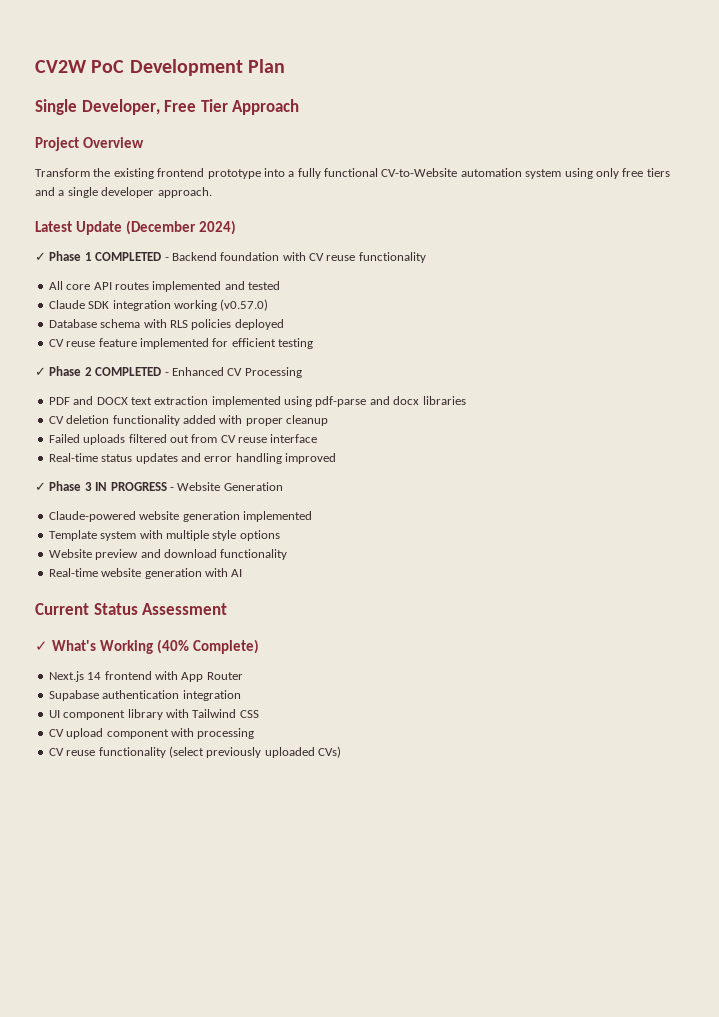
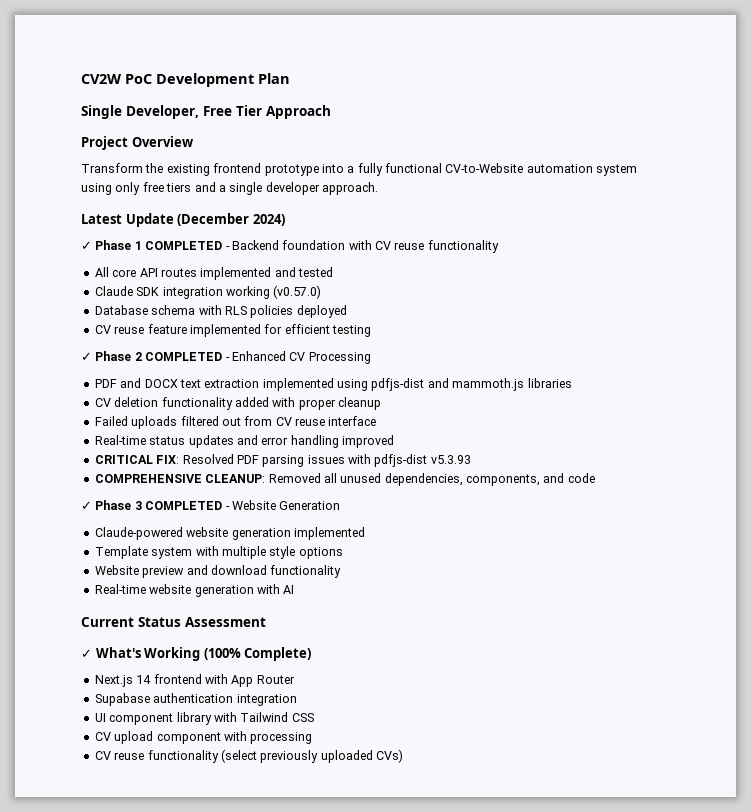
[315,396,420,407] pdf-parse and docx -> [371,378,525,391] pdfjs-dist and mammoth.js
(336, 458) none -> [94,454,471,467] [94,473,595,486] // CRITICAL FIX: Resolved PDF parsing issues with pdfjs-dist v5.3.93 // COMPREHENSIVE CLEANUP: Removed all unused dependencies, components, and code
[95,482,167,491] IN PROGRESS -> [145,501,223,510] COMPLETED
[156,639,189,654] (40% -> [203,648,241,660] (100%

